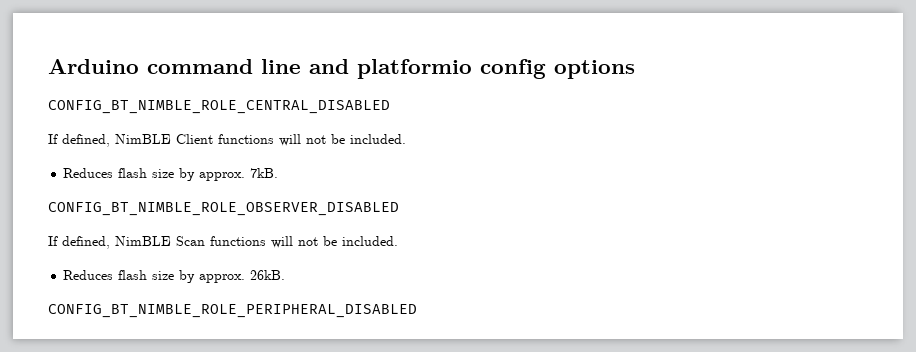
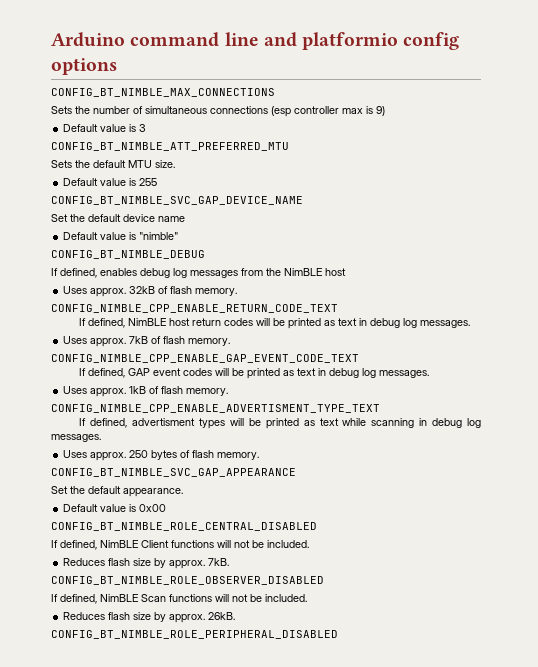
(635, 69) none -> [51,88,275,97] [51,106,385,117] [63,124,147,132] [51,142,289,151] [51,160,175,168] [63,178,158,186] [51,196,303,205] [51,214,185,222] [63,232,179,240] [51,250,205,259] [51,268,346,278] [63,286,238,297] [51,304,338,313] [79,318,471,329] [63,336,231,347] [51,354,359,363] [79,368,430,379] [63,386,229,397] [51,404,380,413] [79,418,481,429] [51,434,101,442] [63,450,260,461] [51,468,296,477] [51,486,183,497] [63,504,167,512] // CONFIG_BT_NIMBLE_MAX_CONNECTIONS // Sets the number of simultaneous connections (esp controller max is 9) // Default value is 3 // CONFIG_BT_NIMBLE_ATT_PREFERRED_MTU // Sets the default MTU size. // Default value is 255 // CONFIG_BT_NIMBLE_SVC_GAP_DEVICE_NAME // Set the default device name // Default value is "nimble" // CONFIG_BT_NIMBLE_DEBUG // If defined, enables debug log messages from the NimBLE host // Uses approx. 32kB of flash memory. // CONFIG_NIMBLE_CPP_ENABLE_RETURN_CODE_TEXT // If defined, NimBLE host return codes will be printed as text in debug log messages. // Uses approx. 7kB of flash memory. // CONFIG_NIMBLE_CPP_ENABLE_GAP_EVENT_CODE_TEXT // If defined, GAP event codes will be printed as text in debug log messages. // Uses approx. 1kB of flash memory. // CONFIG_NIMBLE_CPP_ENABLE_ADVERTISMENT_TYPE_TEXT // If defined, advertisment types will be printed as text while scanning in debug log messages. // Uses approx. 250 bytes of flash memory. // CONFIG_BT_NIMBLE_SVC_GAP_APPEARANCE // Set the default appearance. // Default value is 0x00

